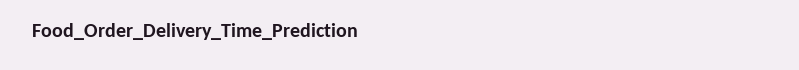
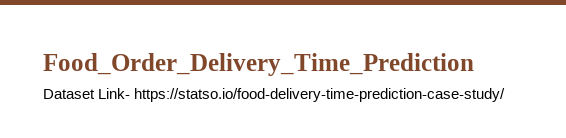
(358, 31) none -> [43,88,506,102] // Dataset Link- https://statso.io/food-delivery-time-prediction-case-study/

